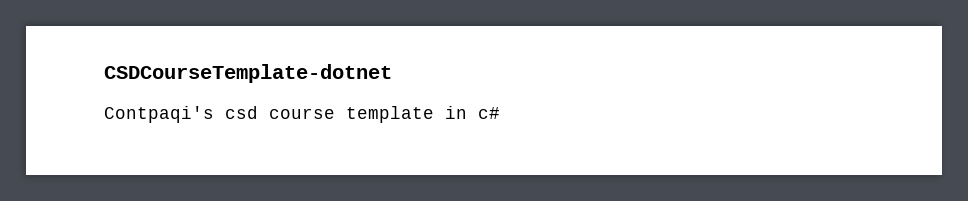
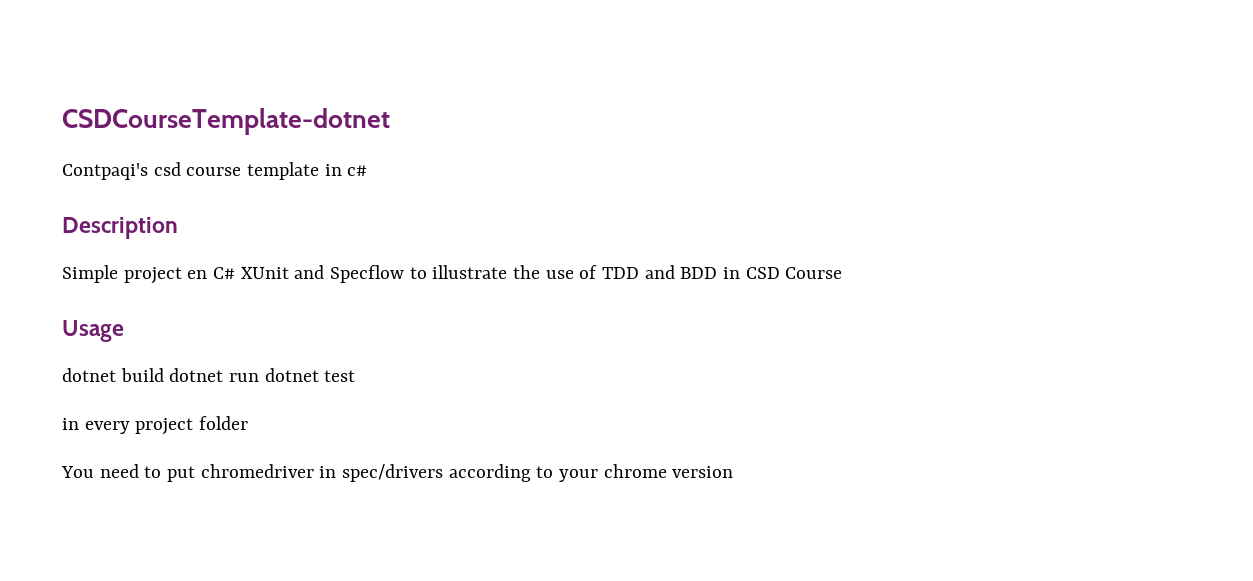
(500, 113) none -> [62,217,178,239] [62,265,843,284] [62,320,124,342] [62,368,356,382] [62,416,249,435] [61,464,734,482] // Description // Simple project en C# XUnit and Specflow to illustrate the use of TDD and BDD in CSD Course // Usage // dotnet build dotnet run dotnet test // in every project folder // You need to put chromedriver in spec/drivers according to your chrome version

